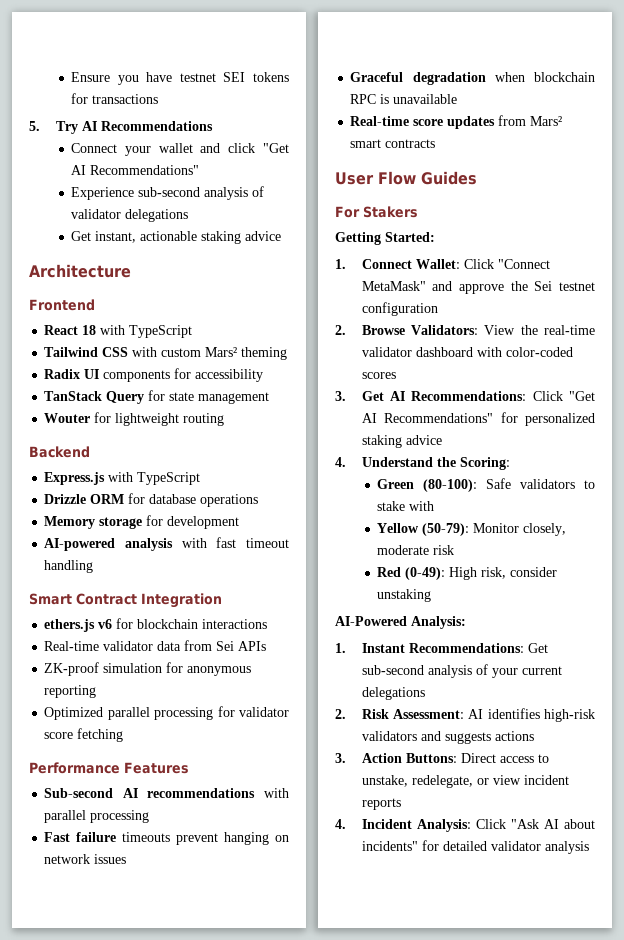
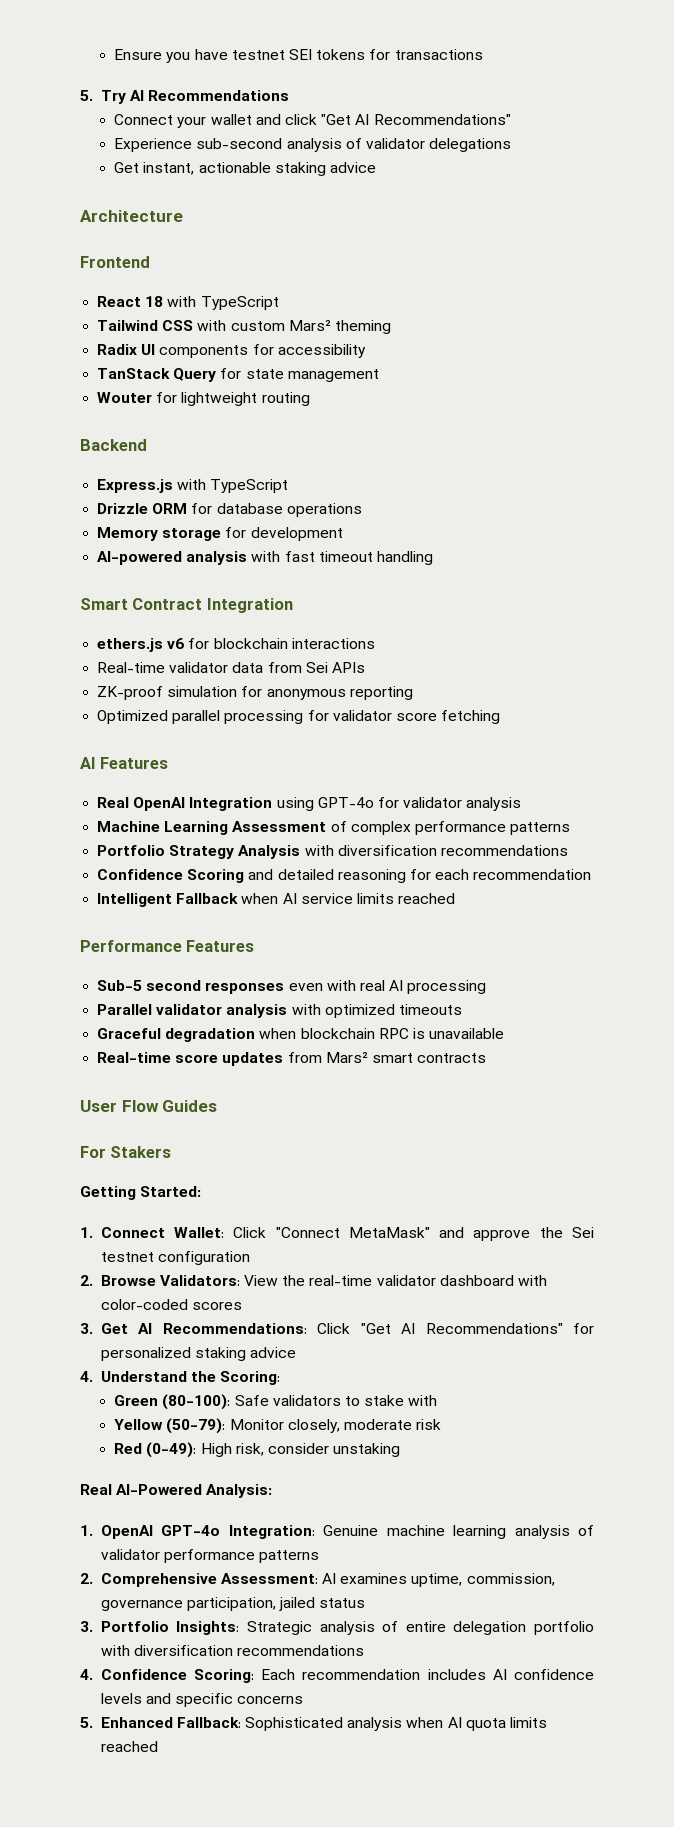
[29,762,189,774] [44,788,289,798] [44,810,150,823] [44,832,289,845] [44,854,127,864] Performance Features // Sub-second AI recommendations with parallel processing // Fast failure timeouts prevent hanging on network issues -> [80,757,169,769] [97,797,522,811] [97,821,571,835] [97,845,568,859] [97,869,592,883] [97,893,456,907] [80,940,255,952] [97,980,487,994] [97,1004,462,1018] AI Features // Real OpenAI Integration using GPT-4o for validator analysis // Machine Learning Assessment of complex performance patterns // Portfolio Strategy Analysis with diversification recommendations // Confidence Scoring and detailed reasoning for each recommendation // Intelligent Fallback when AI service limits reached // Performance Features // Sub-5 second responses even with real AI processing // Parallel validator analysis with optimized timeouts
(432, 595) none -> [80,1484,112,1495] Real
[361,643,548,653] [361,664,562,678] [361,687,425,700] [335,709,389,719] Instant Recommendations: Get sub-second analysis of your current delegations // 2. Risk -> [100,1525,594,1539] [100,1549,320,1563] [80,1573,217,1587] OpenAI GPT-4o Integration: Genuine machine learning analysis of validator performance patterns // 2. Comprehensive
[487,708,595,722] [361,731,534,744] [335,753,549,763] [361,775,569,788] [361,798,401,810] [335,819,595,832] [361,840,589,854] identifies high-risk validators and suggests actions // 3. Action Buttons: Direct access to unstake, redelegate, or view incident reports // 4. Incident Analysis: Click "Ask AI about incidents" for detailed validator analysis -> [340,1573,555,1587] [100,1597,366,1611] [80,1621,594,1635] [100,1645,365,1656] [80,1669,594,1683] [100,1693,304,1707] [80,1717,548,1731] [100,1741,158,1752] examines uptime, commission, governance participation, jailed status // 3. Portfolio Insights: Strategic analysis of entire delegation portfolio with diversification recommendations // 4. Confidence Scoring: Each recommendation includes AI confidence levels and specific concerns // 5. Enhanced Fallback: Sophisticated analysis when AI quota limits reached

